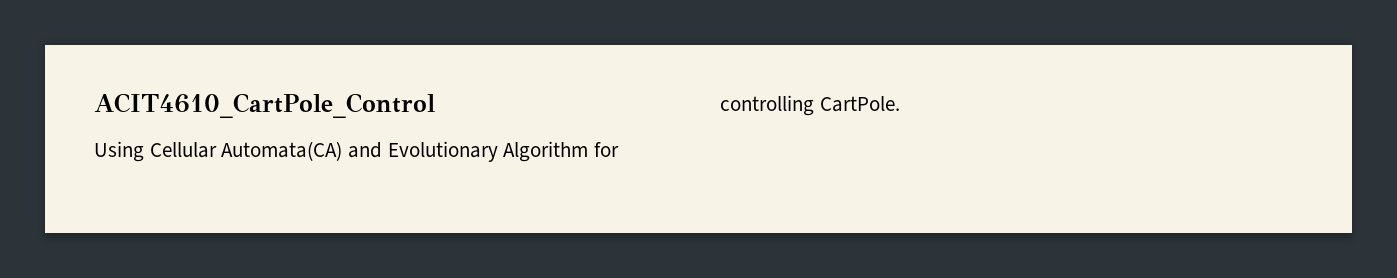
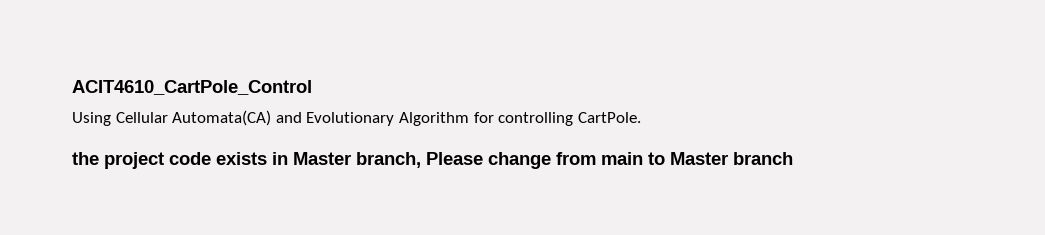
(900, 104) none -> [72,152,793,169] // the project code exists in Master branch, Please change from main to Master branch

